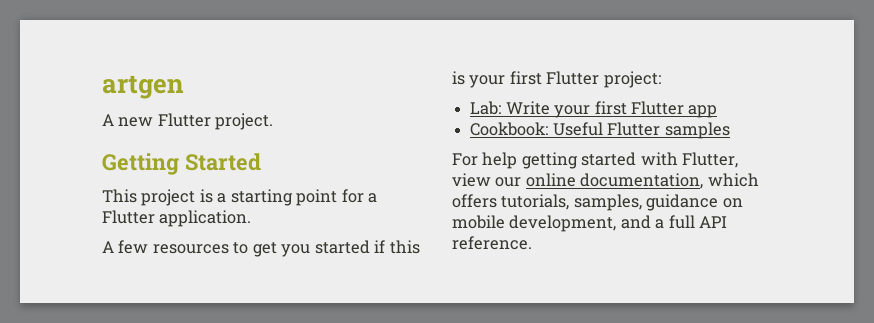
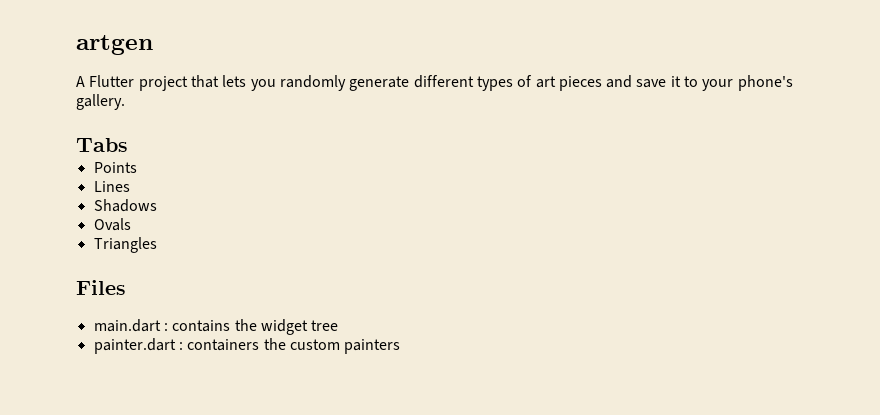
[118,113,274,130] [102,153,261,175] [102,189,378,206] [102,210,252,227] [102,240,420,257] [452,71,661,88] [470,101,718,118] [470,122,730,139] [452,152,739,169] [452,173,759,189] [452,194,743,211] [452,215,728,232] [452,236,532,250] new Flutter project. // Getting Started // This project is a starting point for a Flutter application. // A few resources to get you started if this is your first Flutter project: // Lab: Write your first Flutter app // Cookbook: Useful Flutter samples // For help getting started with Flutter, view our online documentation, which offers tutorials, samples, guidance on mobile development, and a full API reference. -> [89,75,793,91] [76,94,125,110] [76,138,128,152] [93,162,137,173] [93,181,130,192] [93,199,157,212] [93,218,131,231] [93,237,157,253] [76,280,126,295] [93,319,339,335] [93,338,401,354] Flutter project that lets you randomly generate different types of art pieces and save it to your phone's gallery. // Tabs // Points // Lines // Shadows // Ovals // Triangles // Files // main.dart : contains the widget tree // painter.dart : containers the custom painters

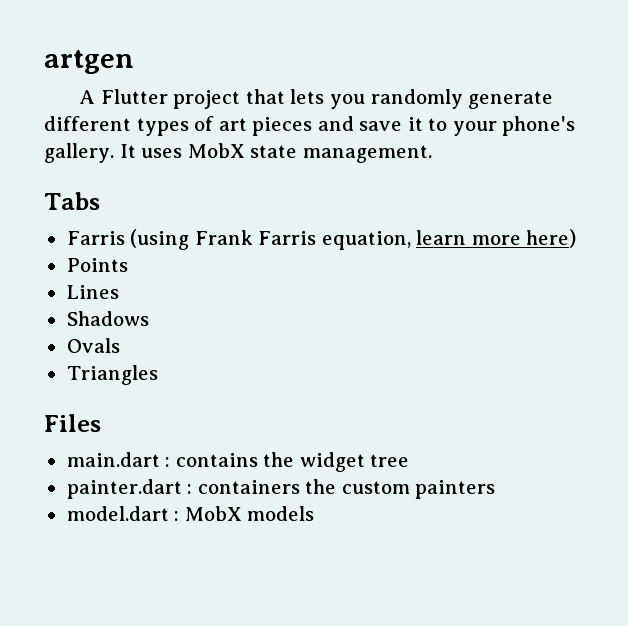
[76,138,128,152] // Tabs -> [119,143,432,163] [44,192,100,210] [66,229,577,250] It uses MobX state management. // Tabs // Farris (using Frank Farris equation, learn more here)
(401, 346) none -> [66,506,315,521] // model.dart : MobX models

